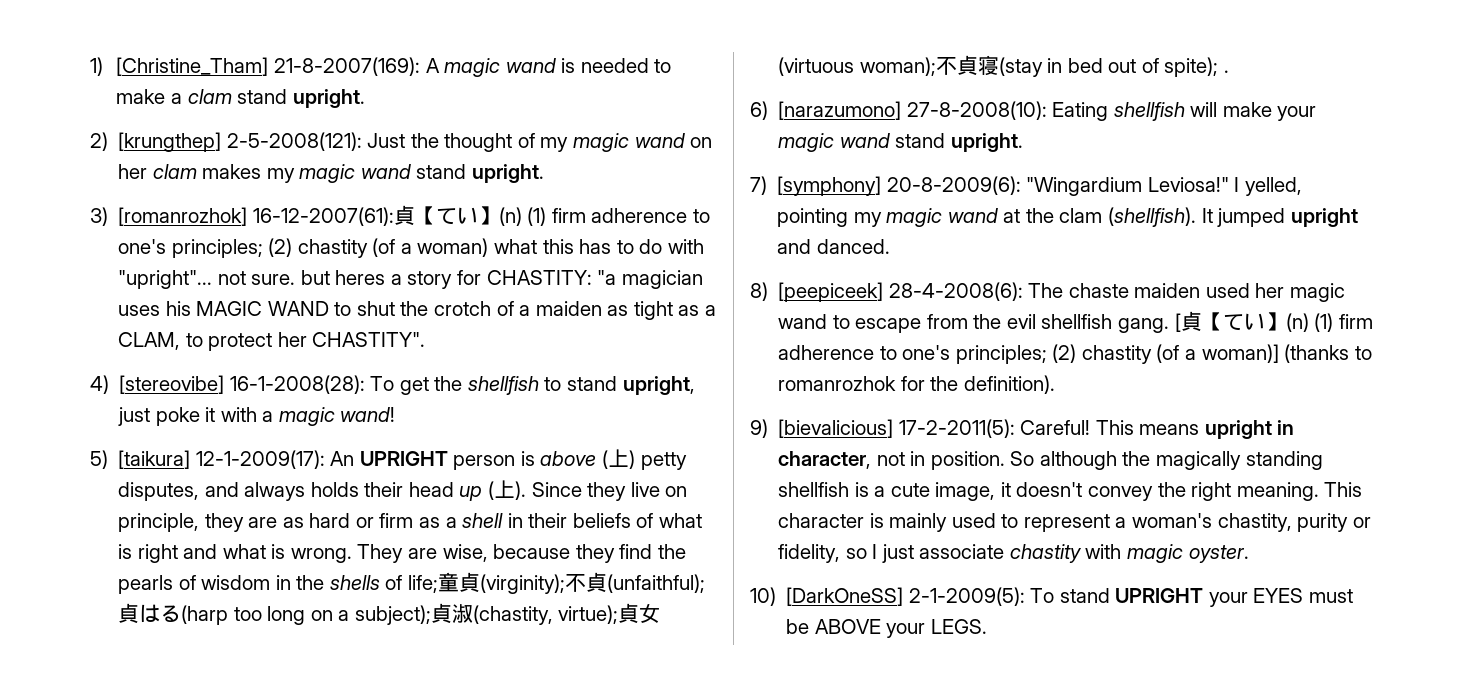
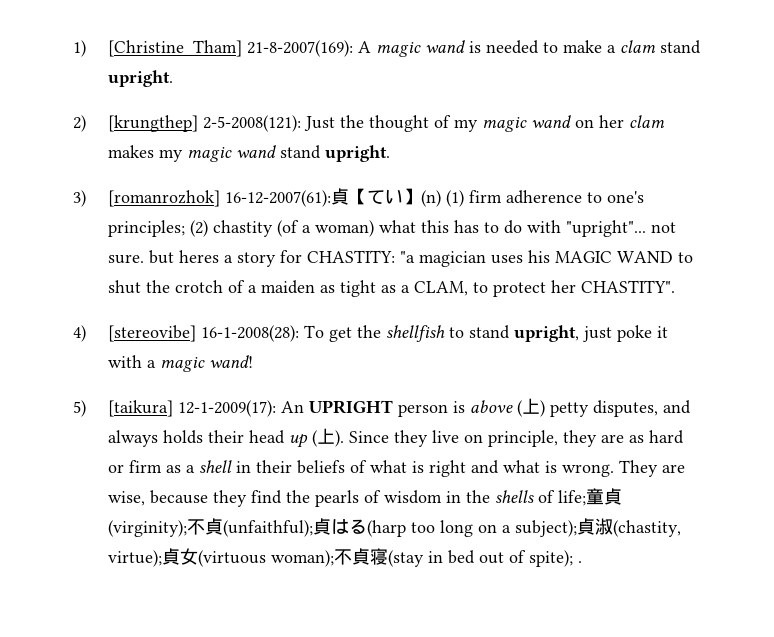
[750,101,1317,121] [778,133,1023,152] [750,176,1302,196] [777,207,1358,227] [777,239,890,254] [750,282,1345,302] [778,311,1373,333] [778,344,1372,364] [778,375,1055,394] [750,419,1295,439] [778,451,1323,470] [778,482,1363,501] [778,513,1371,532] [778,544,1249,563] [750,587,1353,607] [786,619,987,638] // 6) [narazumono] 27-8-2008(10): Eating shellfish will make your magic wand stand upright. // 7) [symphony] 20-8-2009(6): "Wingardium Leviosa!" I yelled, pointing my magic wand at the clam (shellfish). It jumped upright and danced. // 8) [peepiceek] 28-4-2008(6): The chaste maiden used her magic wand to escape from the evil shellfish gang. [貞【てい】(n) (1) firm adherence to one's principles; (2) chastity (of a woman)] (thanks to romanrozhok for the definition). // 9) [bievalicious] 17-2-2011(5): Careful! This means upright in character, not in position. So although the magically standing shellfish is a cute image, it doesn't convey the right meaning. This character is mainly used to represent a woman's chastity, purity or fidelity, so I just associate chastity with magic oyster. // 10) [DarkOneSS] 2-1-2009(5): To stand UPRIGHT your EYES must be ABOVE your LEGS. -> (583, 562) none

